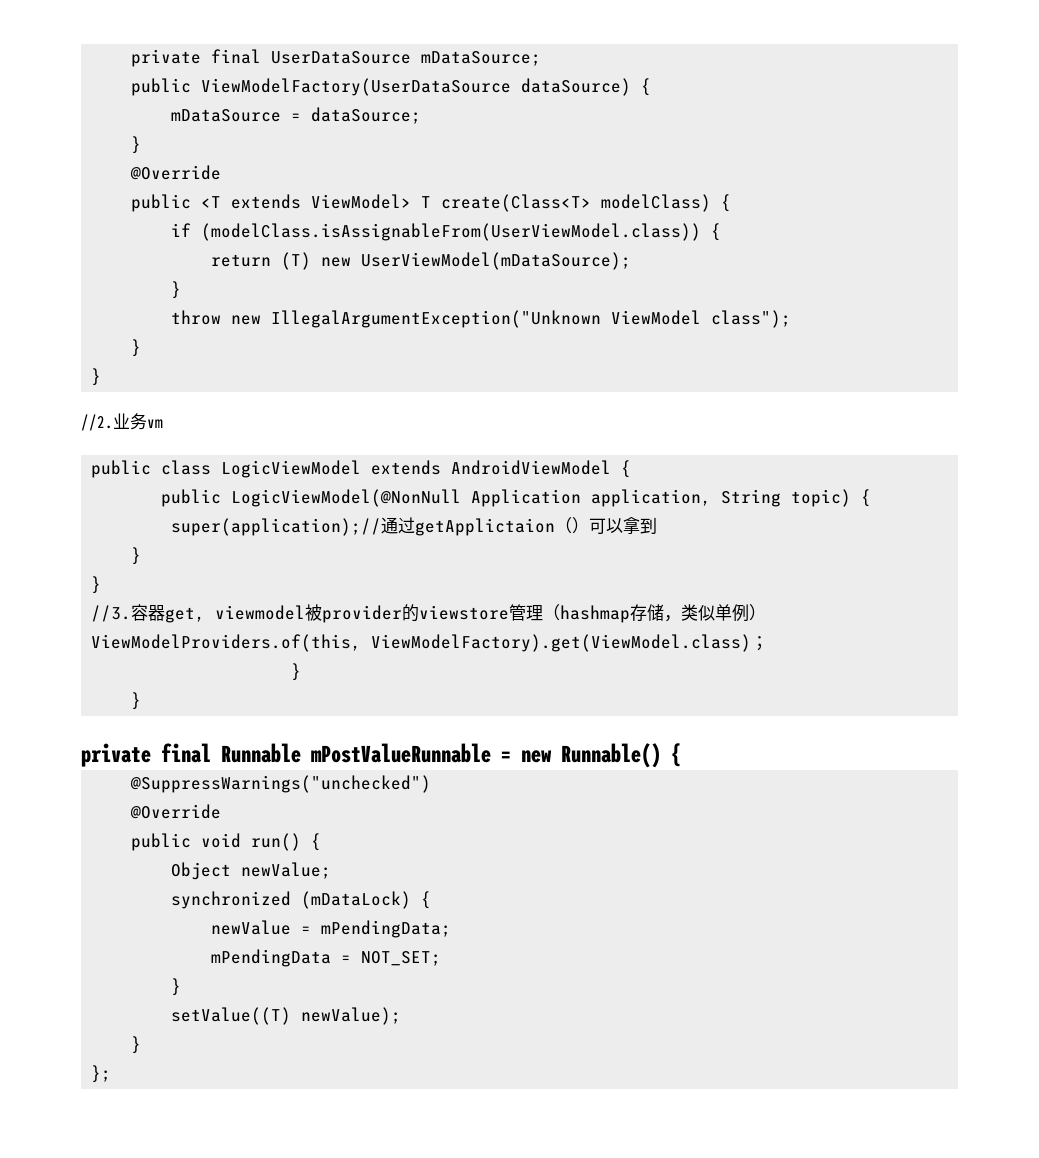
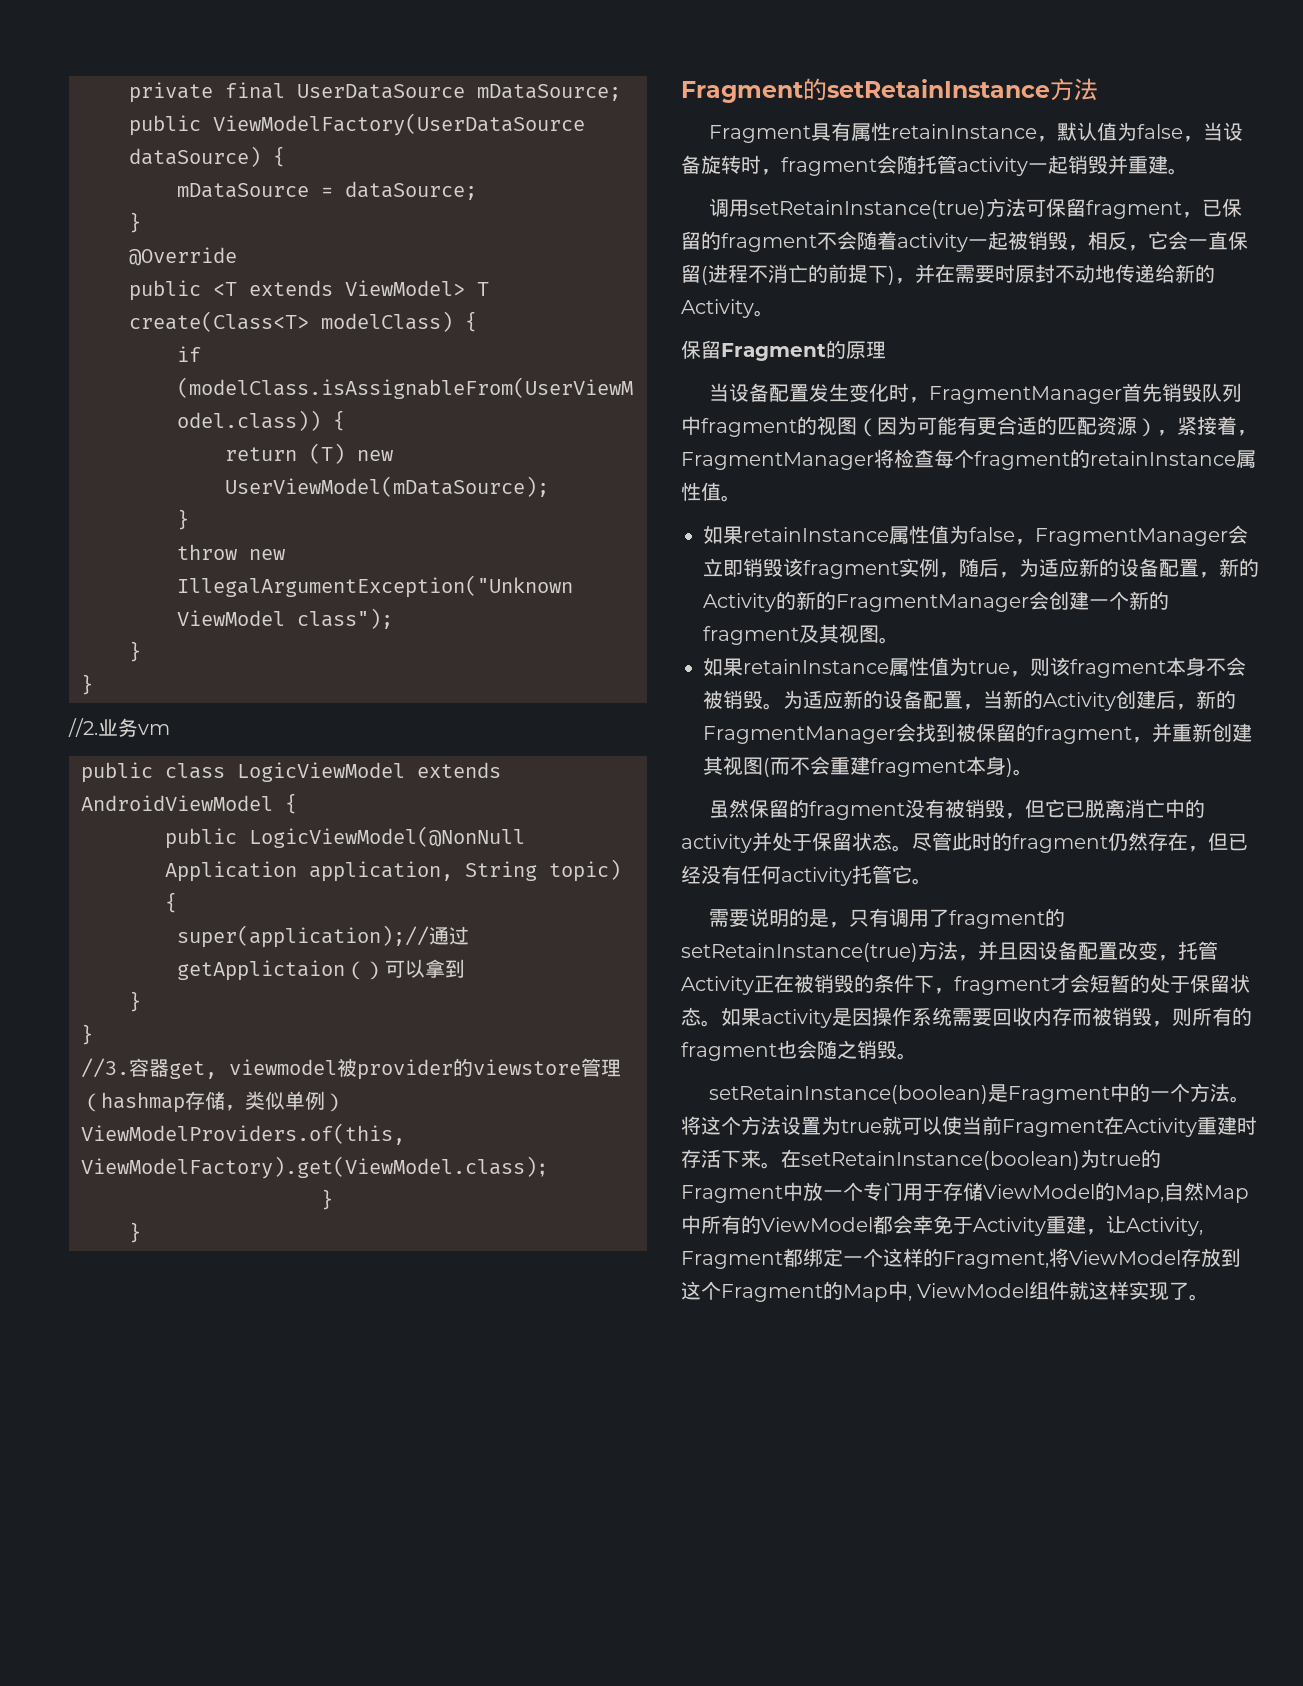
[81,743,681,768] [130,775,432,793] [130,804,222,819] [131,833,322,851] [171,862,332,880] [171,891,432,909] [211,920,452,938] [211,949,442,967] [171,978,182,996] [171,1007,402,1025] [131,1036,142,1054] [91,1065,112,1083] private final Runnable mPostValueRunnable = new Runnable() { // @SuppressWarnings("unchecked") // @Override // public void run() { // Object newValue; // synchronized (mDataLock) { // newValue = mPendingData; // mPendingData = NOT_SET; // } // setValue((T) newValue); // } // }; -> [681,78,1098,103] [708,122,1243,143] [681,155,1188,176] [708,198,1242,219] [681,231,1248,252] [681,264,1215,285] [681,299,774,318] [681,340,886,361] [708,383,1242,404] [681,416,1257,437] [681,449,1256,470] [681,482,741,502] [703,525,1248,546] [703,558,1259,579] [703,591,1169,612] [703,624,899,645] [703,657,1246,678] [703,690,1236,711] [703,723,1252,744] [703,756,1033,777] [708,799,1205,820] [681,832,1248,853] [681,865,932,886] [708,908,1065,929] [681,941,1218,962] [681,974,1250,995] [681,1007,1252,1028] [681,1040,917,1061] [708,1083,1250,1104] [681,1116,1257,1137] [681,1149,1161,1170] [681,1182,1249,1203] [681,1215,1203,1236] [681,1248,1241,1269] [681,1281,1210,1302] Fragment的setRetainInstance方法 // Fragment具有属性retainInstance，默认值为false，当设备旋转时，fragment会随托管activity一起销毁并重建。 // 调用setRetainInstance(true)方法可保留fragment，已保留的fragment不会随着activity一起被销毁，相反，它会一直保留(进程不消亡的前提下)，并在需要时原封不动地传递给新的Activity。 // 保留Fragment的原理 // 当设备配置发生变化时，FragmentManager首先销毁队列中fragment的视图（因为可能有更合适的匹配资源），紧接着，FragmentManager将检查每个fragment的retainInstance属性值。 // 如果retainInstance属性值为false，FragmentManager会立即销毁该fragment实例，随后，为适应新的设备配置，新的Activity的新的FragmentManager会创建一个新的fragment及其视图。 // 如果retainInstance属性值为true，则该fragment本身不会被销毁。为适应新的设备配置，当新的Activity创建后，新的FragmentManager会找到被保留的fragment，并重新创建其视图(而不会重建fragment本身)。 // 虽然保留的fragment没有被销毁，但它已脱离消亡中的activity并处于保留状态。尽管此时的fragment仍然存在，但已经没有任何activity托管它。 // 需要说明的是，只有调用了fragment的setRetainInstance(true)方法，并且因设备配置改变，托管Activity正在被销毁的条件下，fragment才会短暂的处于保留状态。如果activity是因操作系统需要回收内存而被销毁，则所有的fragment也会随之销毁。 // setRetainInstance(boolean)是Fragment中的一个方法。将这个方法设置为true就可以使当前Fragment在Activity重建时存活下来。在setRetainInstance(boolean)为true的Fragment中放一个专门用于存储ViewModel的Map,自然Map中所有的ViewModel都会幸免于Activity重建，让Activity, Fragment都绑定一个这样的Fragment,将ViewModel存放到这个Fragment的Map中, ViewModel组件就这样实现了。

